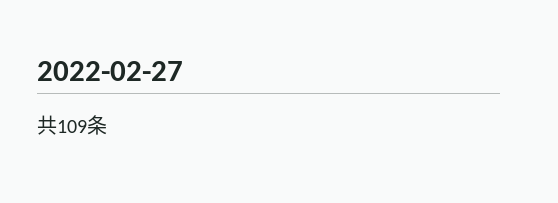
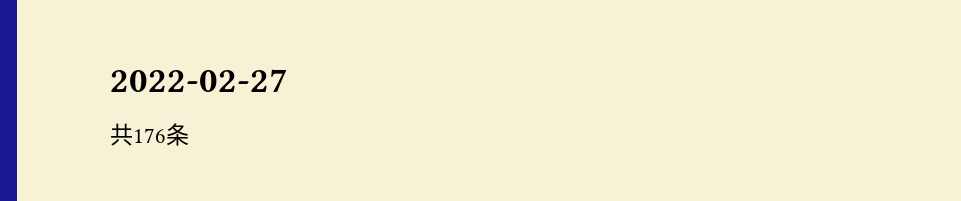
[57,120,87,133] 109 -> [133,128,166,143] 176

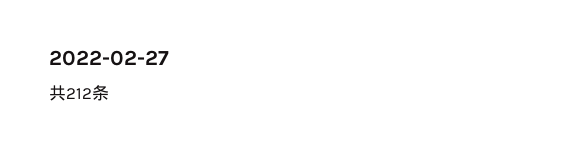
[133,128,166,143] 176 -> [66,88,92,99] 212

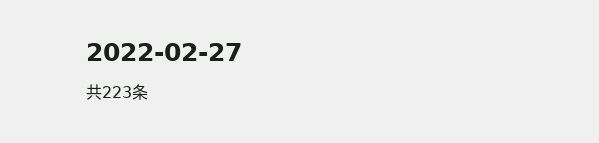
[66,88,92,99] 212 -> [102,86,132,98] 223

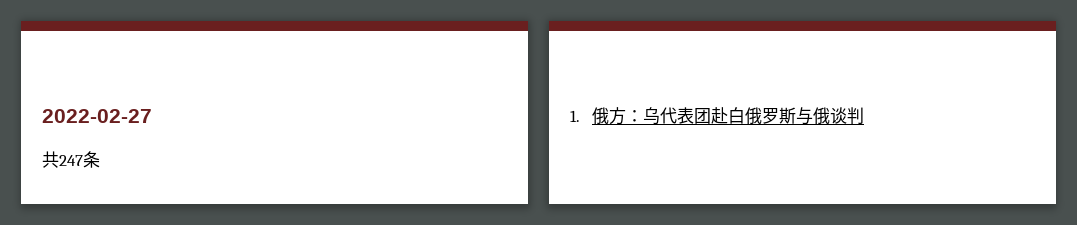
[102,86,132,98] 223 -> [59,155,83,166] 247
(148, 92) none -> [570,107,864,125] // 1.俄方：乌代表团赴白俄罗斯与俄谈判

